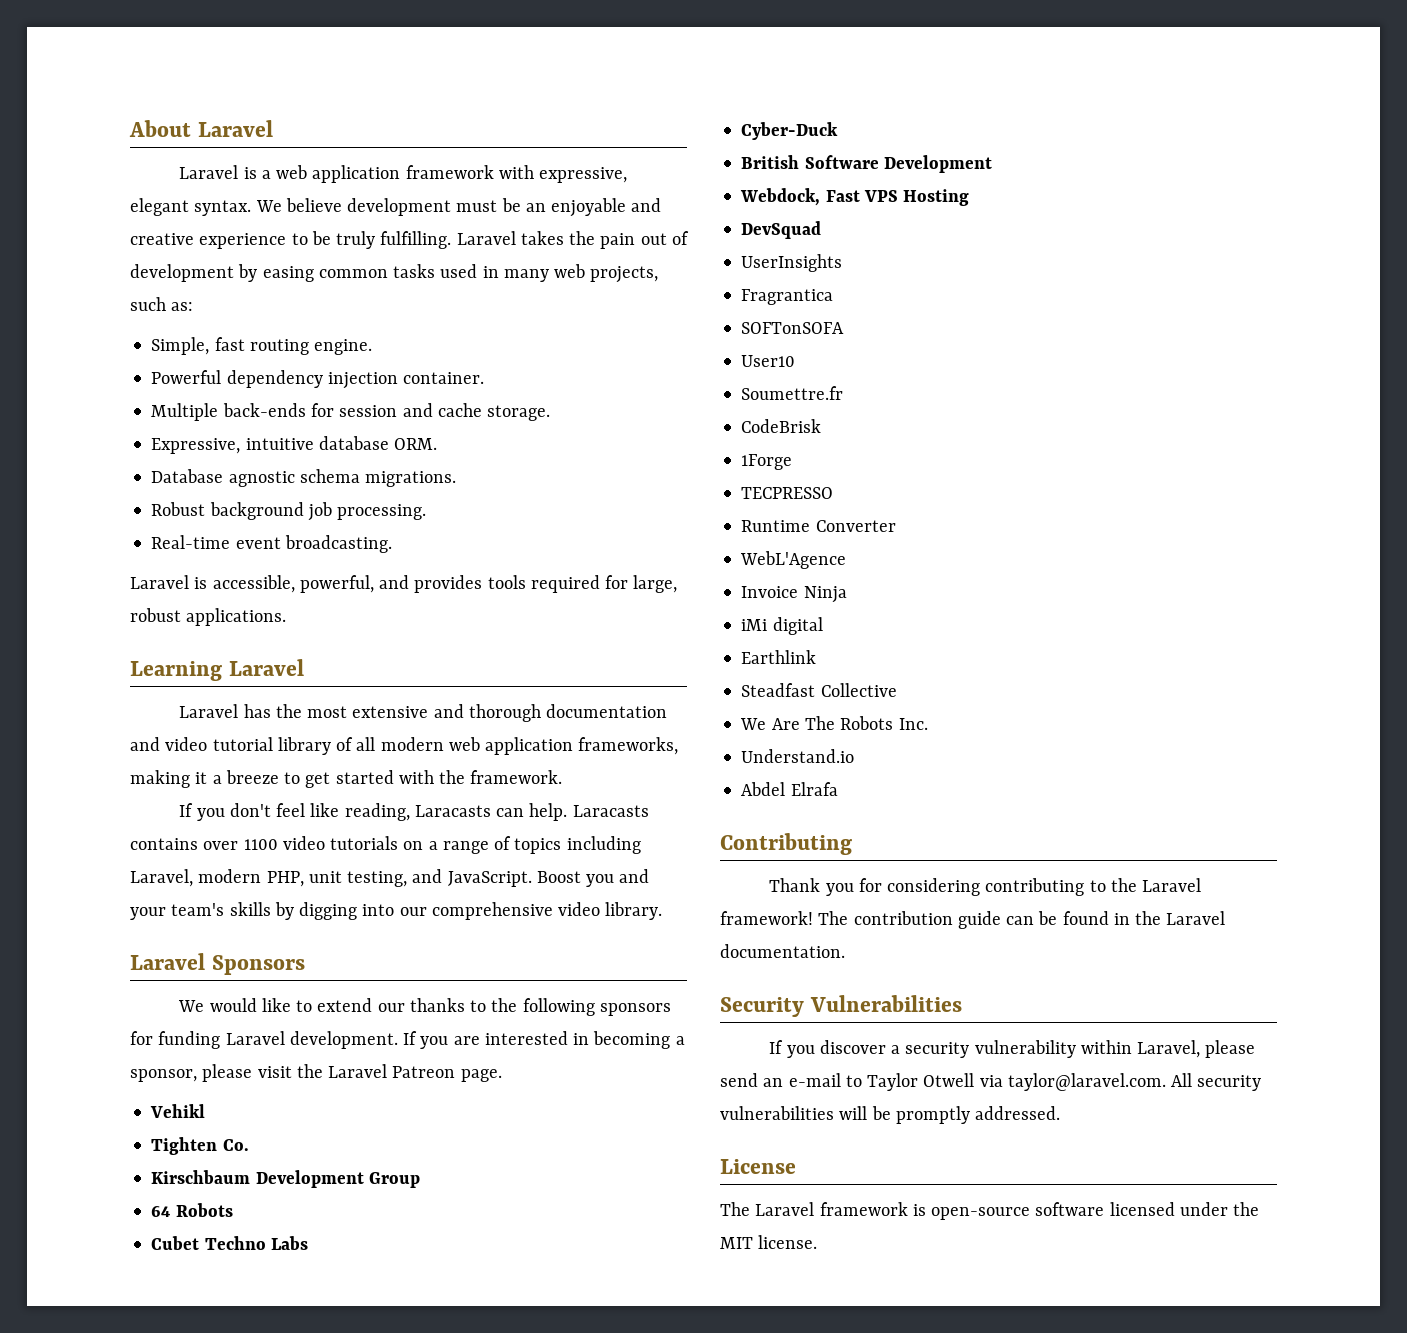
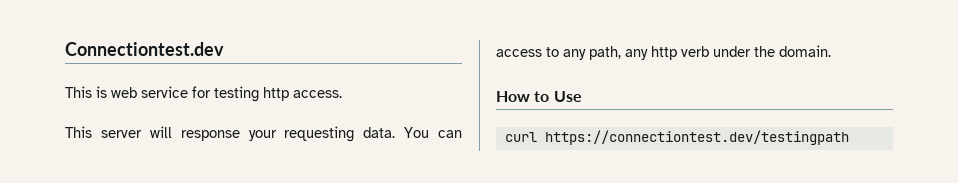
[129,120,273,137] [179,165,628,183] [130,198,662,217] [130,231,689,249] [130,264,659,283] [130,297,194,311] [151,337,373,355] [151,370,485,389] [151,403,551,421] [151,436,438,454] [151,469,457,487] [151,502,427,521] [151,535,392,553] [130,575,678,593] [130,608,287,626] [130,659,304,681] [179,704,668,722] [130,737,679,755] [130,770,563,788] [179,803,649,821] [130,836,641,854] [130,869,650,887] [130,902,663,920] [130,953,305,975] [178,998,671,1016] [130,1031,685,1049] [130,1064,502,1082] [150,1104,206,1118] [151,1137,249,1155] [151,1170,420,1188] [151,1203,233,1217] [151,1236,308,1250] [741,122,839,140] [741,155,992,173] [740,188,970,206] [741,221,822,239] [741,254,843,272] [741,289,834,305] [741,322,845,334] [741,355,796,367] [741,386,844,400] [741,419,822,433] [741,454,793,470] [741,487,834,499] [741,520,896,532] [740,551,847,569] [741,586,847,603] [741,617,823,635] [741,650,817,664] [741,683,897,697] [740,716,928,730] [741,749,855,763] [741,782,838,796] [720,833,852,855] [769,878,1202,896] [720,911,1226,929] [720,944,845,958] [720,995,962,1017] [769,1040,1256,1058] [720,1073,1262,1091] [720,1106,1061,1124] [720,1159,796,1174] [720,1202,1260,1220] [720,1235,818,1249] About Laravel // Laravel is a web application framework with expressive, elegant syntax. We believe development must be an enjoyable and creative experience to be truly fulfilling. Laravel takes the pain out of development by easing common tasks used in many web projects, such as: // Simple, fast routing engine. // Powerful dependency injection container. // Multiple back-ends for session and cache storage. // Expressive, intuitive database ORM. // Database agnostic schema migrations. // Robust background job processing. // Real-time event broadcasting. // Laravel is accessible, powerful, and provides tools required for large, robust applications. // Learning Laravel // Laravel has the most extensive and thorough documentation and video tutorial library of all modern web application frameworks, making it a breeze to get started with the framework. // If you don't feel like reading, Laracasts can help. Laracasts contains over 1100 video tutorials on a range of topics including Laravel, modern PHP, unit testing, and JavaScript. Boost you and your team's skills by digging into our comprehensive video library. // Laravel Sponsors // We would like to extend our thanks to the following sponsors for funding Laravel development. If you are interested in becoming a sponsor, please visit the Laravel Patreon page. // Vehikl // Tighten Co. // Kirschbaum Development Group // 64 Robots // Cubet Techno Labs // Cyber-Duck // British Software Development // Webdock, Fast VPS Hosting // DevSquad // UserInsights // Fragrantica // SOFTonSOFA // User10 // Soumettre.fr // CodeBrisk // 1Forge // TECPRESSO // Runtime Converter // WebL'Agence // Invoice Ninja // iMi digital // Earthlink // Steadfast Collective // We Are The Robots Inc. // Understand.io // Abdel Elrafa // Contributing // Thank you for considering contributing to the Laravel framework! The contribution guide can be found in the Laravel documentation. // Security Vulnerabilities // If you discover a security vulnerability within Laravel, please send an e-mail to Taylor Otwell via taylor@laravel.com. All security vulnerabilities will be promptly addressed. // License // The Laravel framework is open-source software licensed under the MIT license. -> [65,42,224,56] [65,86,342,102] [65,126,462,142] [496,45,831,60] [496,91,582,102] [504,130,849,145] Connectiontest.dev // This is web service for testing http access. // This server will response your requesting data. You can access to any path, any http verb under the domain. // How to Use // curl https://connectiontest.dev/testingpath

